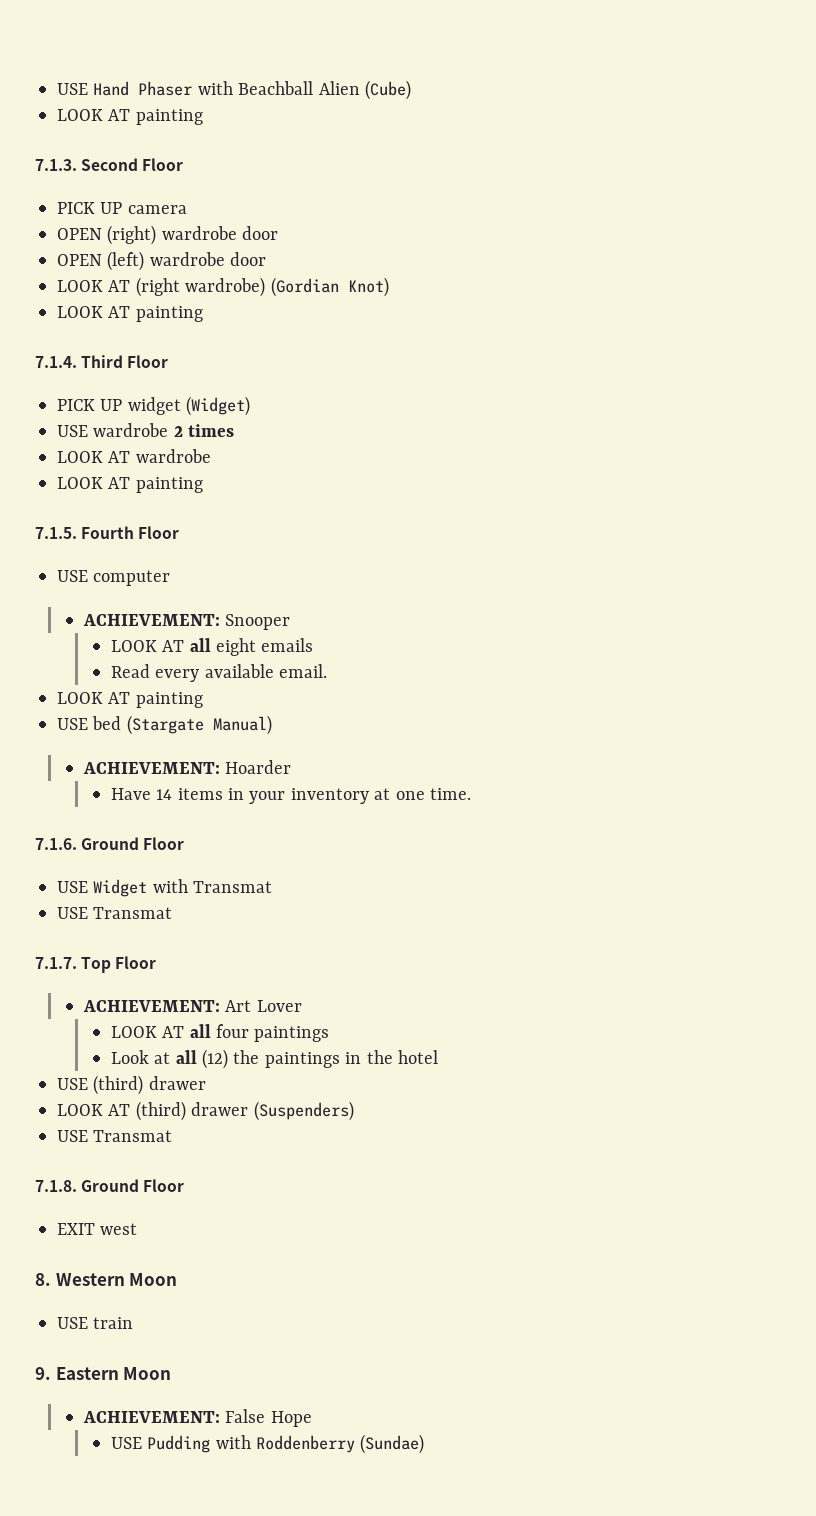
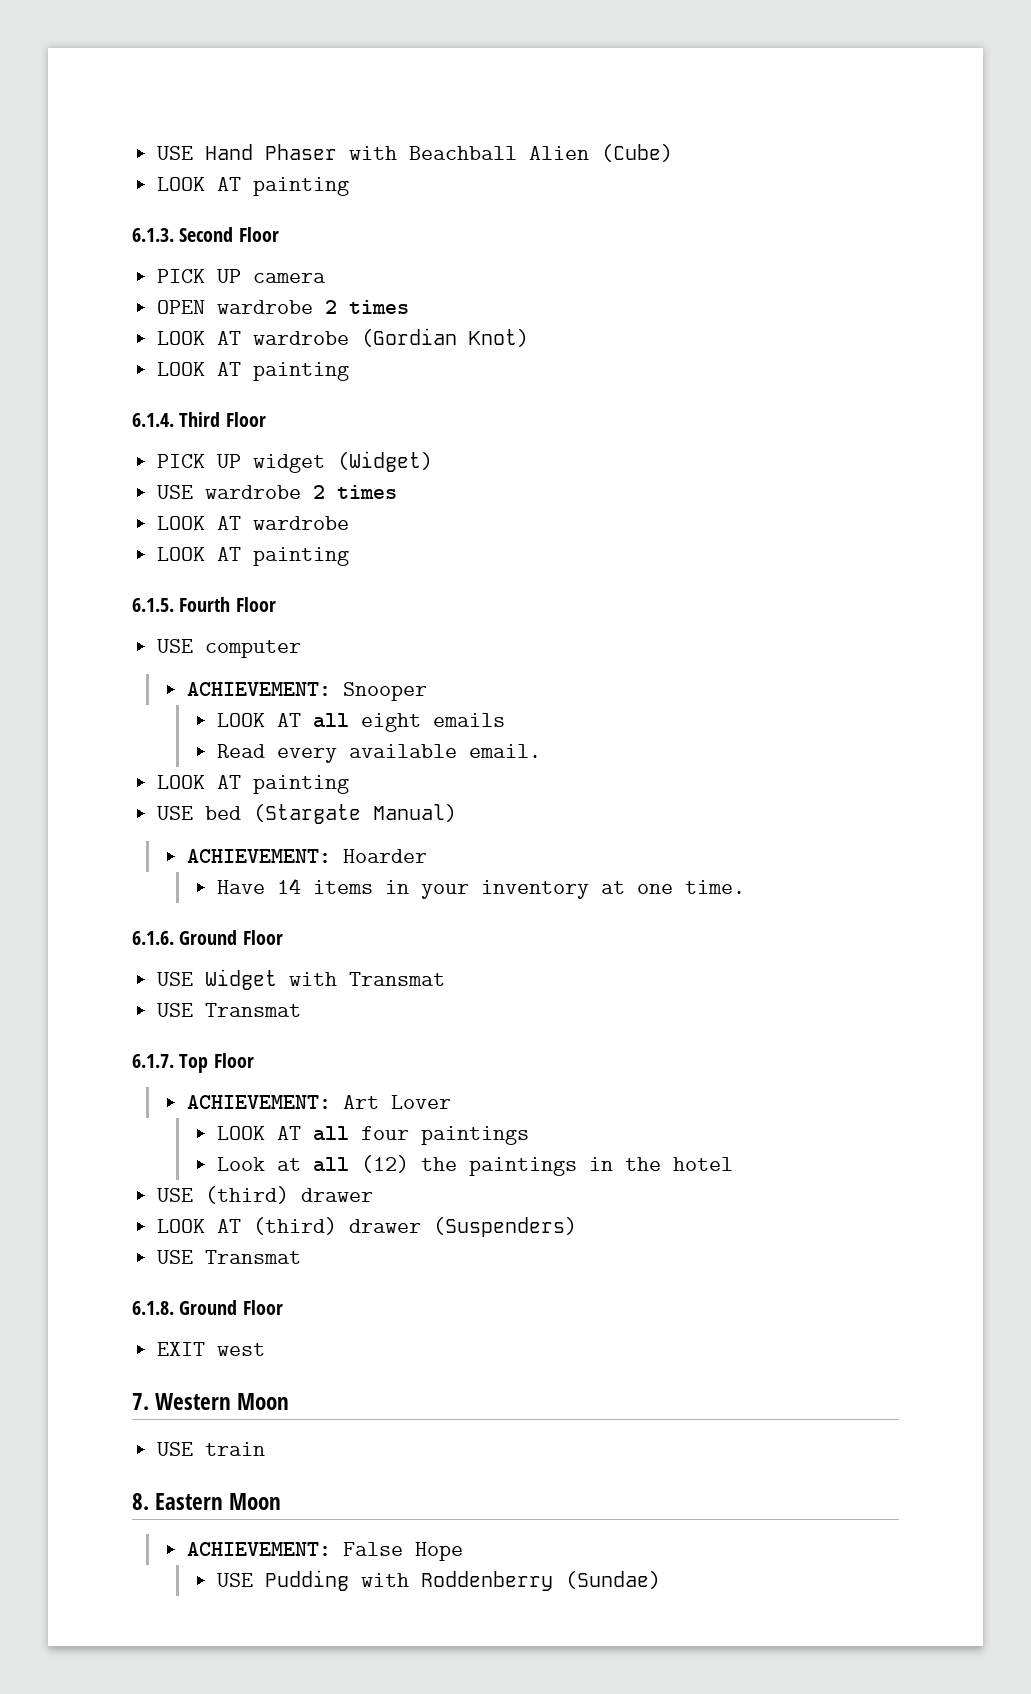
[35,159,77,171] 7.1.3. -> [132,228,174,242] 6.1.3.
[107,225,279,245] [57,251,267,271] [57,277,266,297] (right) wardrobe door // OPEN (left) wardrobe door // LOOK AT (right wardrobe) -> [217,300,410,314] [157,331,350,345] wardrobe 2 times // LOOK AT wardrobe
[35,356,77,368] 7.1.4. -> [132,413,174,427] 6.1.4.
[35,527,77,539] 7.1.5. -> [132,598,174,612] 6.1.5.
[35,838,77,850] 7.1.6. -> [132,931,174,945] 6.1.6.
[35,957,77,969] 7.1.7. -> [132,1054,174,1068] 6.1.7.
[35,1180,77,1192] 7.1.8. -> [132,1301,174,1315] 6.1.8.
[35,1273,51,1286] 8. -> [132,1393,149,1410] 7.
[35,1367,51,1380] 9. -> [132,1493,149,1510] 8.

